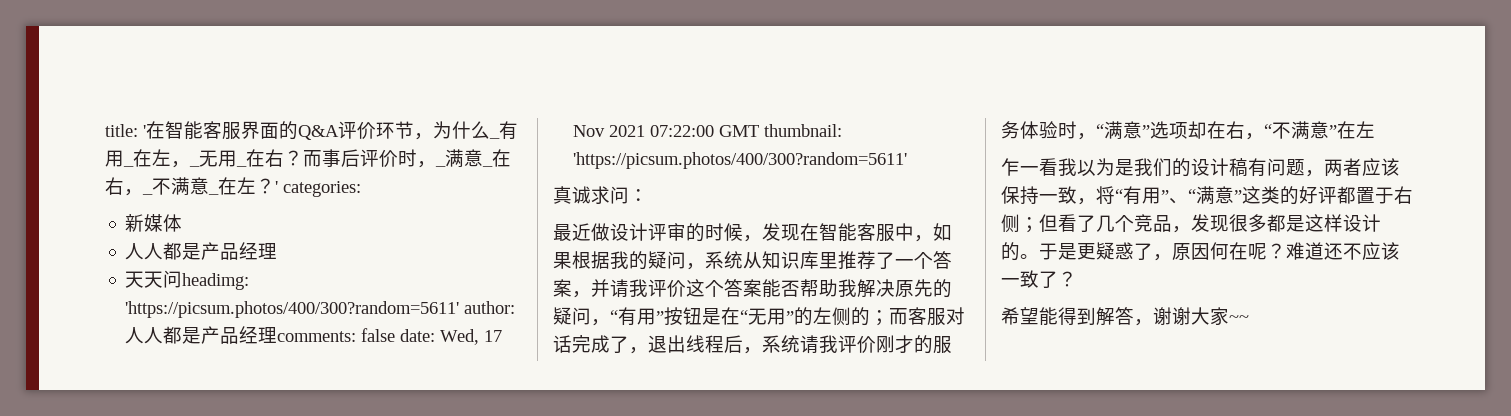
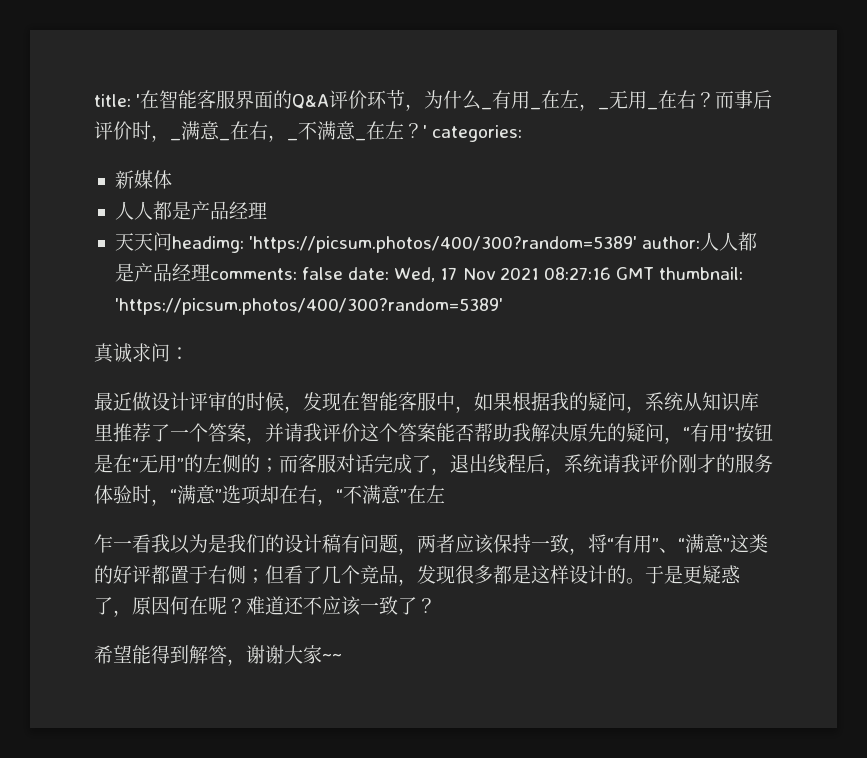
[125,301,460,318] 'https://picsum.photos/400/300?random=5611' -> [249,236,638,253] 'https://picsum.photos/400/300?random=5389'
[650,125,715,137] 07:22:00 -> [543,267,611,280] 08:27:16
[573,152,908,169] 'https://picsum.photos/400/300?random=5611' -> [114,298,503,315] 'https://picsum.photos/400/300?random=5389'

